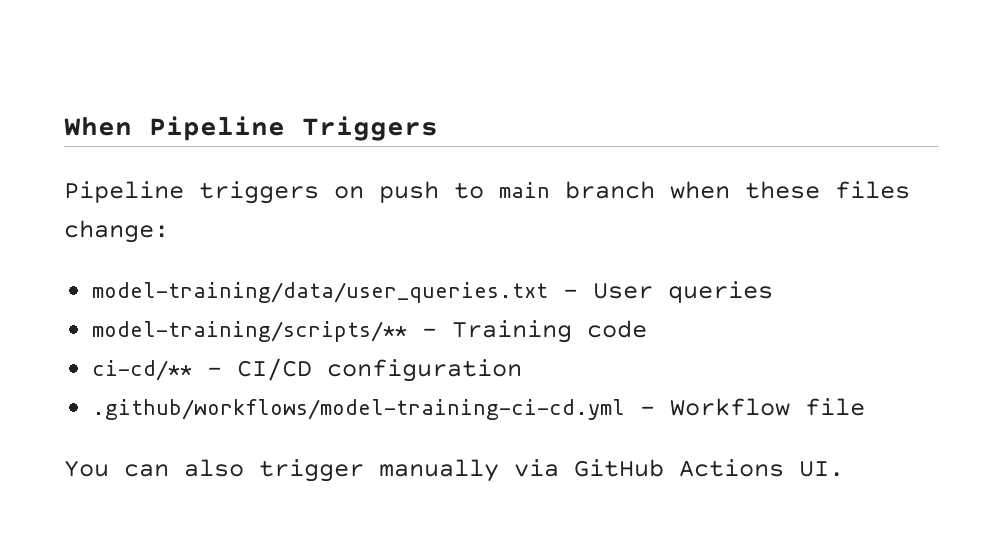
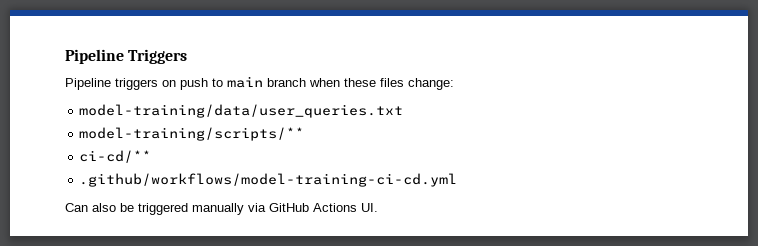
[64,117,132,136] When -> (65, 56) none
[563,281,774,303] [92,320,648,343] [92,358,523,382] [92,398,866,420] [64,459,364,482] - User queries // model-training/scripts/** - Training code // ci-cd/** - CI/CD configuration // .github/workflows/model-training-ci-cd.yml - Workflow file // You can also trigger -> [79,127,305,141] [79,150,152,163] [79,173,458,187] [65,203,188,215] // model-training/scripts/** // ci-cd/** // .github/workflows/model-training-ci-cd.yml // Can also be triggered

